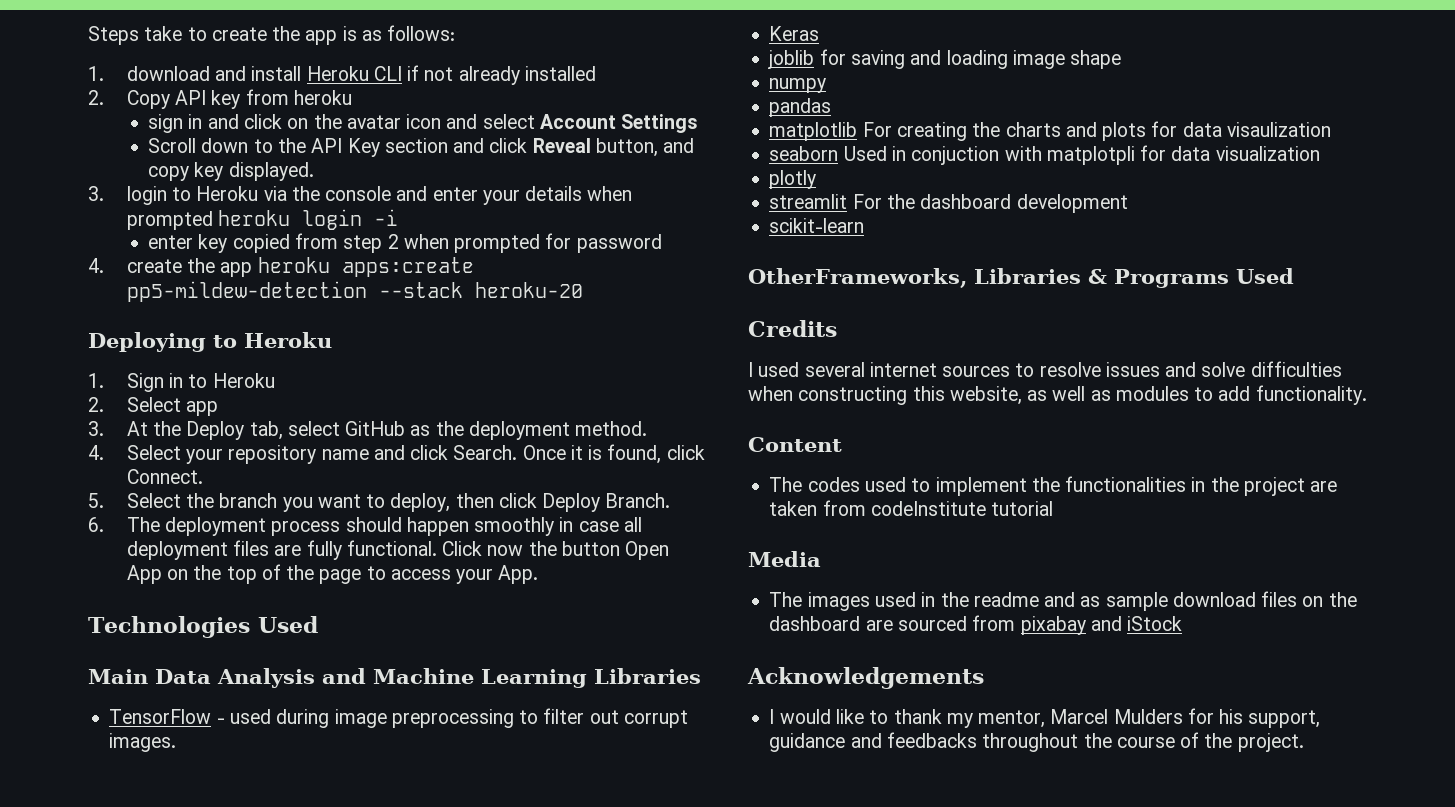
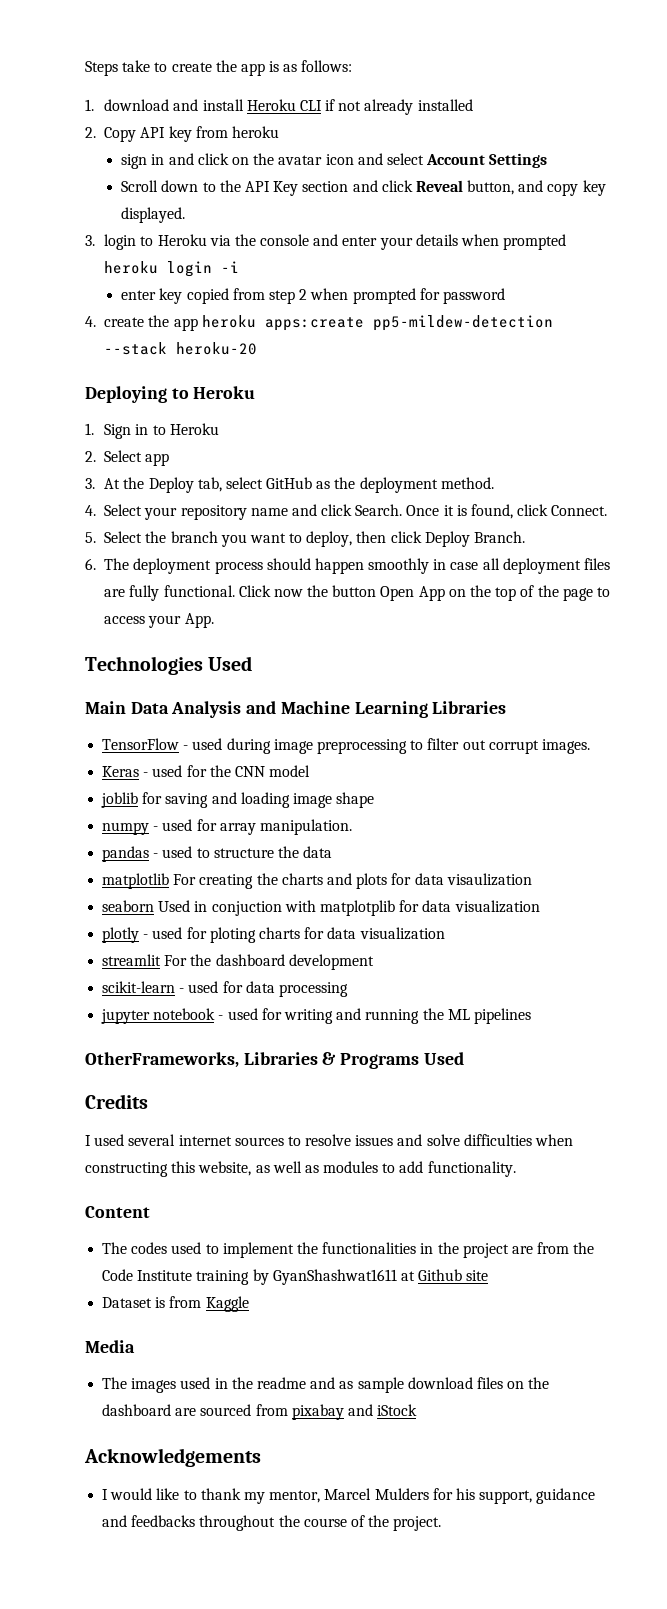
(820, 33) none -> [143,765,311,777] - used for the CNN model
[769,98,832,117] // pandas -> [153,819,352,835] [102,846,333,862] - used for array manipulation. // pandas - used to structure the data
[1046,146,1135,165] matplotpli -> [319,900,395,916] matplotplib
(817, 179) none -> [143,927,445,943] - used for ploting charts for data visualization
(865, 225) none -> [179,981,348,997] [101,1008,531,1024] - used for data processing // jupyter notebook - used for writing and running the ML pipelines
[769,500,1054,516] taken from codeInstitute tutorial -> [537,1242,595,1254] [102,1269,489,1285] [102,1296,249,1312] from the Code Institute training by GyanShashwat1611 at Github site // Dataset is from Kaggle

